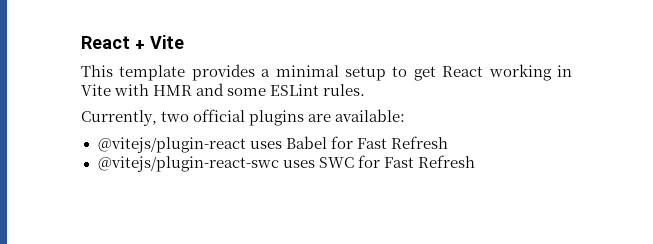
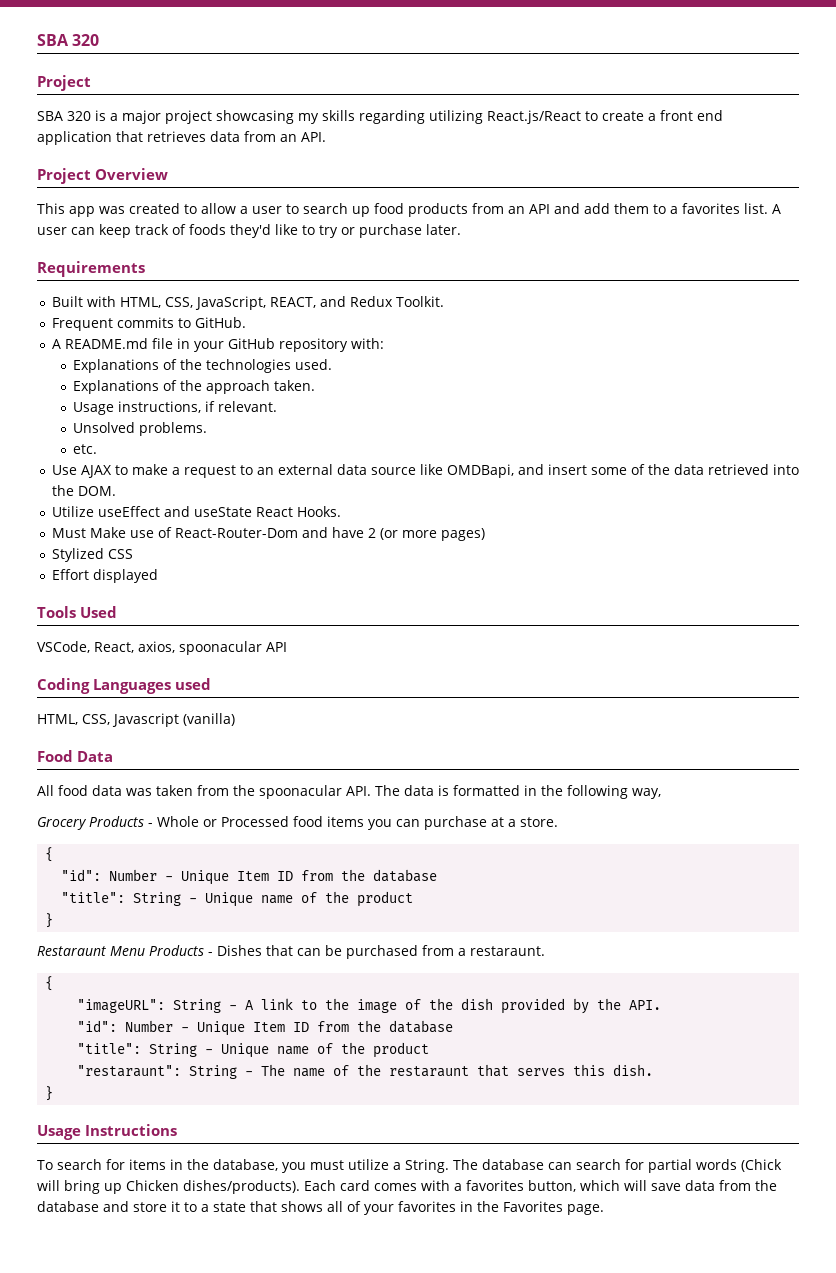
[81,35,184,49] [81,64,572,81] [81,83,366,96] [81,109,406,126] [97,136,448,153] [97,155,475,172] React + Vite // This template provides a minimal setup to get React working in Vite with HMR and some ESLint rules. // Currently, two official plugins are available: // @vitejs/plugin-react uses Babel for Fast Refresh // @vitejs/plugin-react-swc uses SWC for Fast Refresh -> [37,34,100,46] [37,75,91,91] [37,110,723,124] [37,131,326,145] [37,168,169,184] [37,203,781,217] [37,224,461,238] [37,261,145,277] [51,296,444,310] [51,317,246,331] [51,338,384,352] [73,359,333,373] [73,380,316,394] [73,401,278,415] [73,422,208,436] [73,444,98,454] [51,464,799,478] [51,485,116,496] [51,506,341,517] [51,527,485,541] [51,548,133,562] [51,569,158,583] [37,606,118,618] [37,641,287,655] [37,678,212,694] [37,713,235,727] [37,750,114,762] [37,785,661,799] [37,816,558,830] [45,847,54,862] [61,869,438,885] [61,891,414,907] [45,913,54,928] [37,945,545,959] [45,976,54,991] [77,998,662,1014] [77,1020,454,1036] [77,1042,430,1058] [77,1064,654,1079] [45,1086,54,1101] [37,1124,178,1140] [37,1159,782,1173] [37,1180,777,1194] [37,1201,604,1215] SBA 320 // Project // SBA 320 is a major project showcasing my skills regarding utilizing React.js/React to create a front end application that retrieves data from an API. // Project Overview // This app was created to allow a user to search up food products from an API and add them to a favorites list. A user can keep track of foods they'd like to try or purchase later. // Requirements // Built with HTML, CSS, JavaScript, REACT, and Redux Toolkit. // Frequent commits to GitHub. // A README.md file in your GitHub repository with: // Explanations of the technologies used. // Explanations of the approach taken. // Usage instructions, if relevant. // Unsolved problems. // etc. // Use AJAX to make a request to an external data source like OMDBapi, and insert some of the data retrieved into the DOM. // Utilize useEffect and useState React Hooks. // Must Make use of React-Router-Dom and have 2 (or more pages) // Stylized CSS // Effort displayed // Tools Used // VSCode, React, axios, spoonacular API // Coding Languages used // HTML, CSS, Javascript (vanilla) // Food Data // All food data was taken from the spoonacular API. The data is formatted in the following way, // Grocery Products - Whole or Processed food items you can purchase at a store. // { // "id": Number - Unique Item ID from the database // "title": String - Unique name of the product // } // Restaraunt Menu Products - Dishes that can be purchased from a restaraunt. // { // "imageURL": String - A link to the image of the dish provided by the API. // "id": Number - Unique Item ID from the database // "title": String - Unique name of the product // "restaraunt": String - The name of the restaraunt that serves this dish. // } // Usage Instructions // To search for items in the database, you must utilize a String. The database can search for partial words (Chick will bring up Chicken dishes/products). Each card comes with a favorites button, which will save data from the database and store it to a state that shows all of your favorites in the Favorites page.

